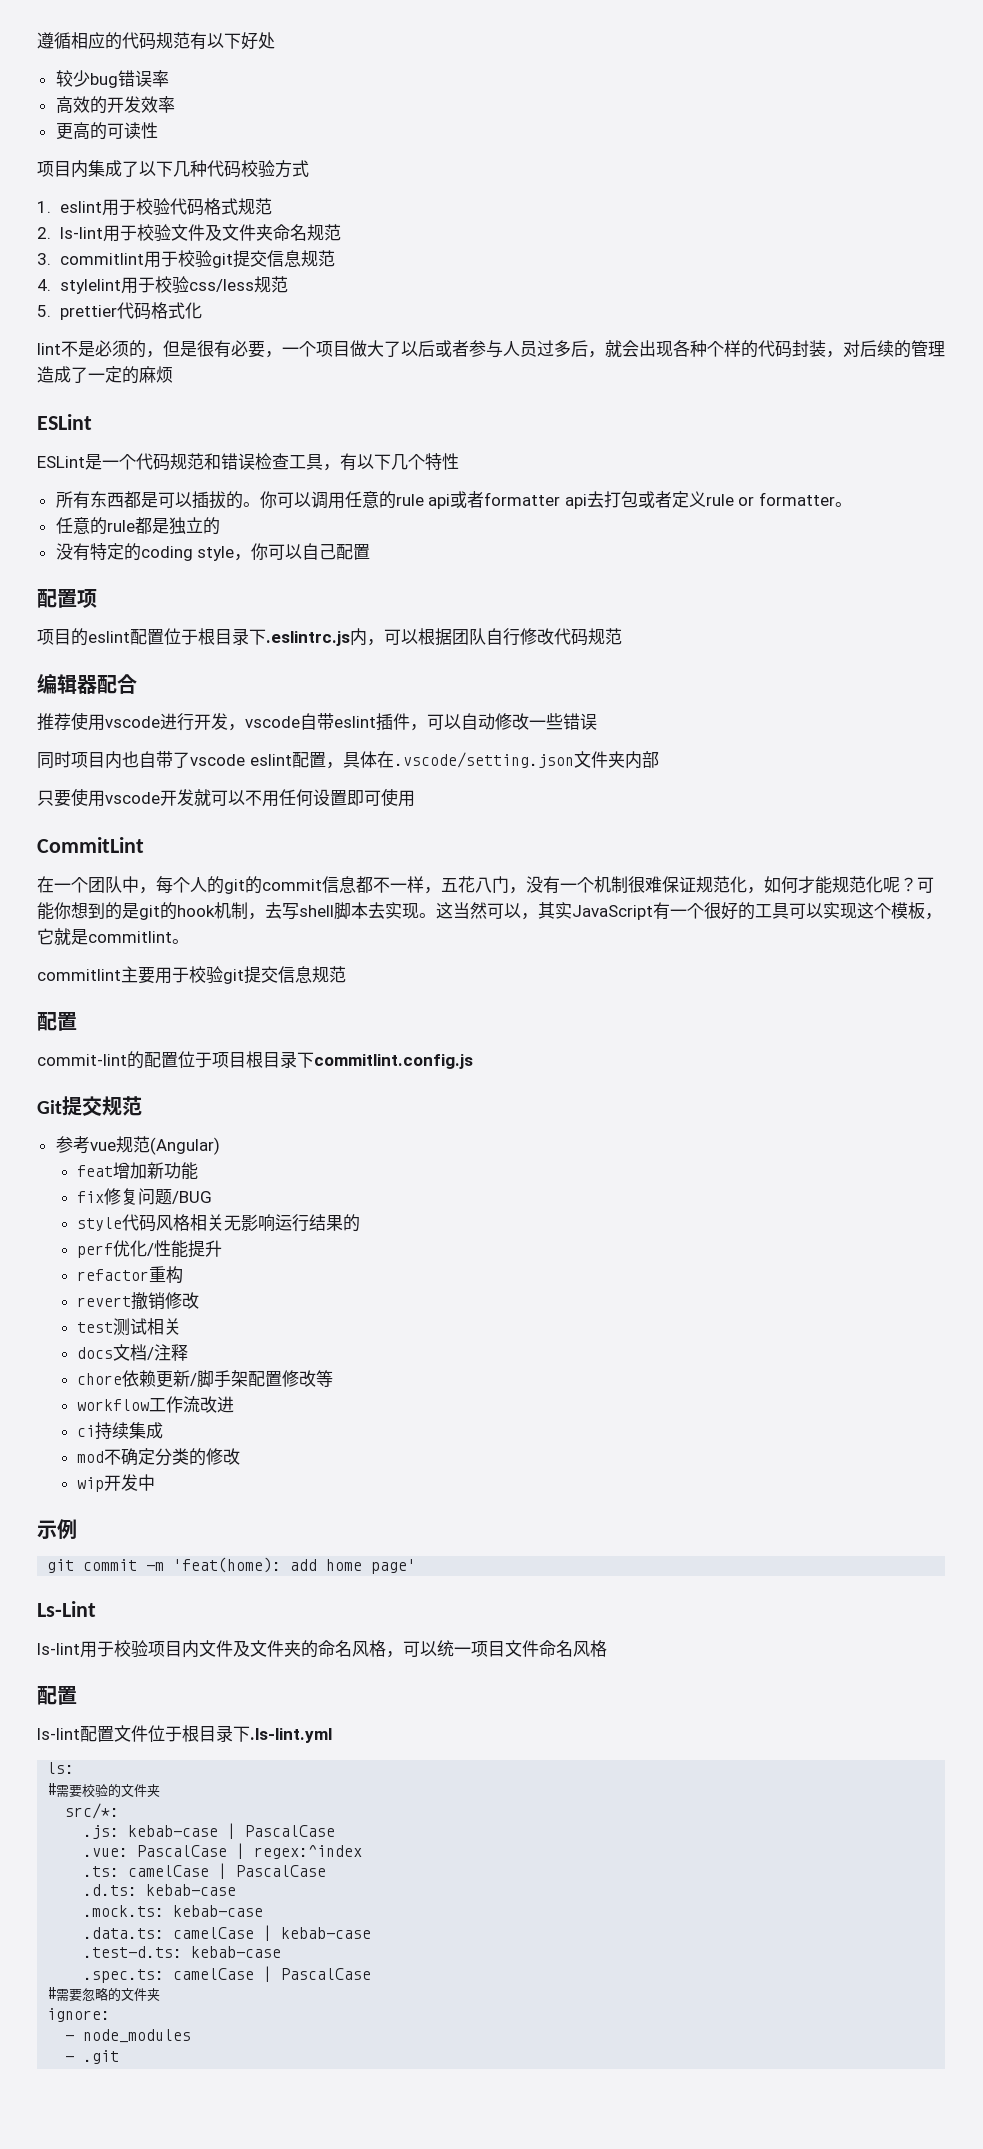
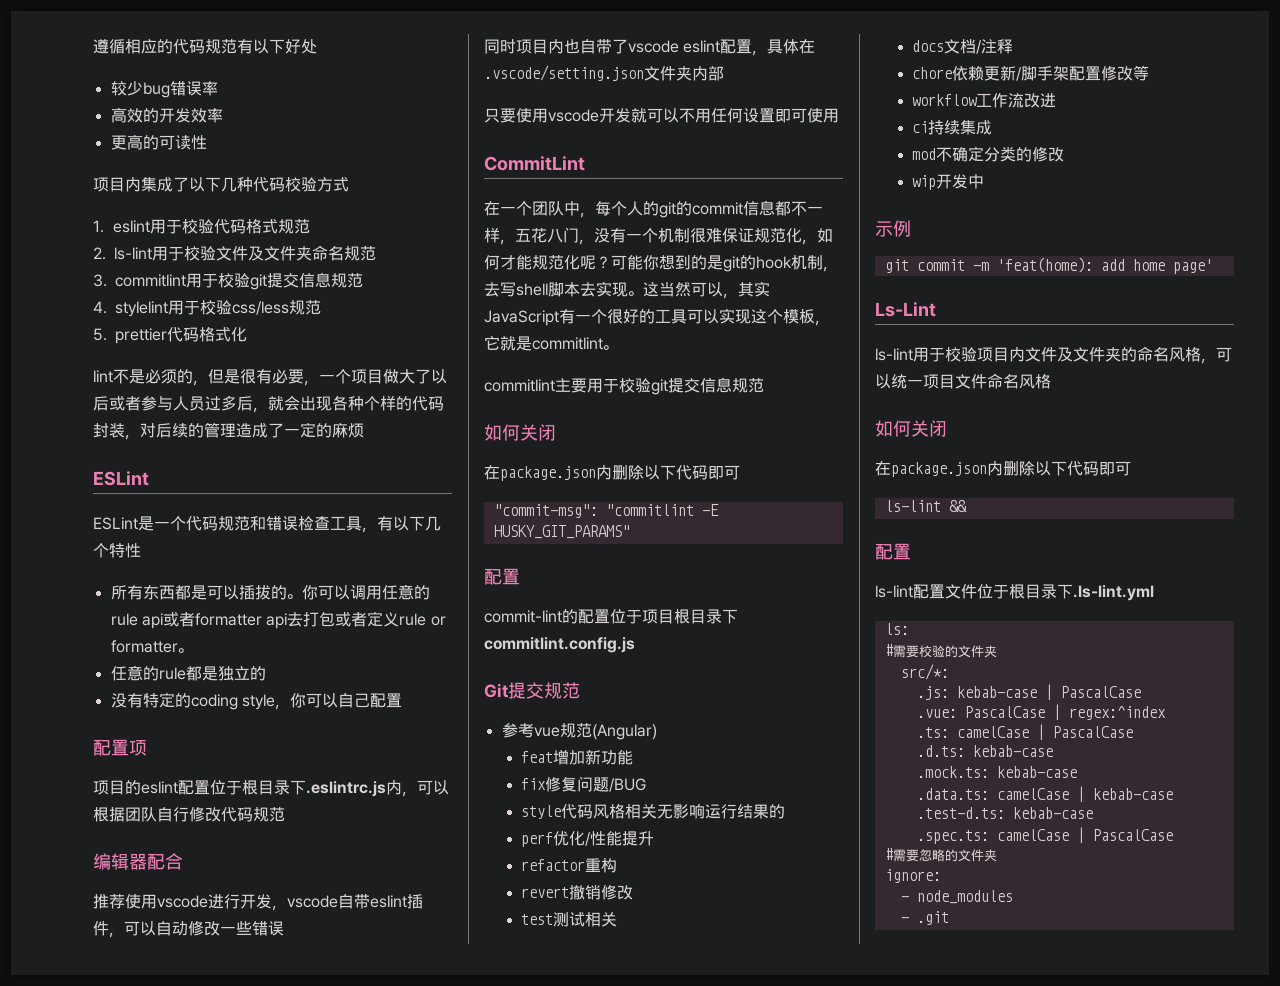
(346, 974) none -> [484,424,556,441] [484,465,740,481] [493,504,719,518] [493,525,630,539] // 如何关闭 // 在package.json内删除以下代码即可 // "commit-msg": "commitlint -E HUSKY_GIT_PARAMS"
(607, 1648) none -> [875,420,947,437] [875,461,1131,477] [884,500,967,512] // 如何关闭 // 在package.json内删除以下代码即可 // ls-lint &&

